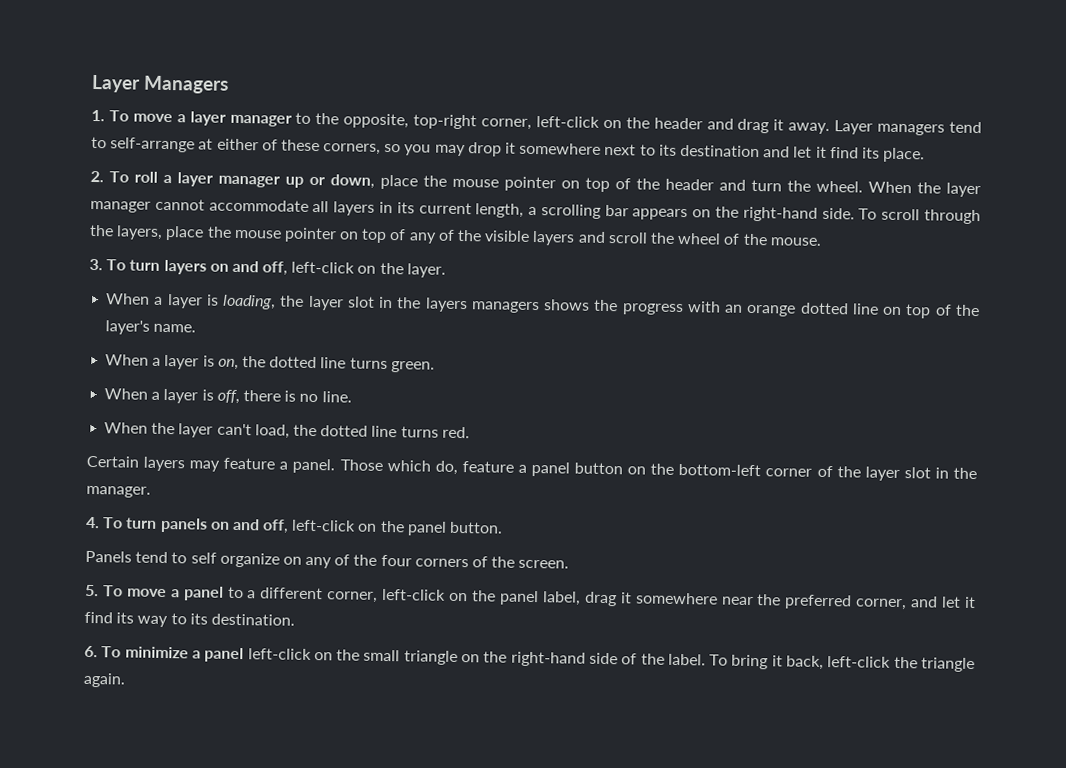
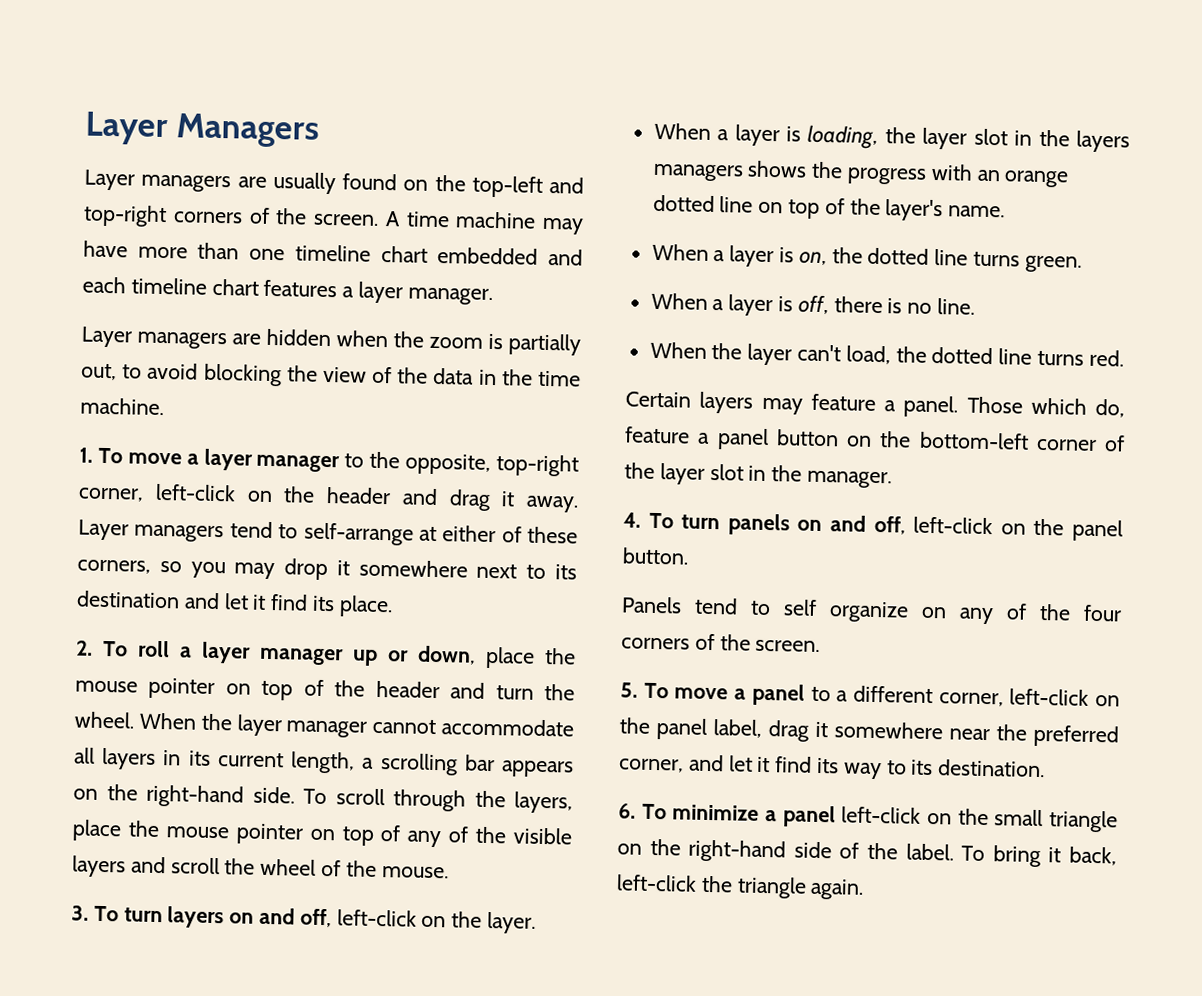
(230, 84) none -> [84,169,584,198] [83,204,584,235] [83,240,583,266] [82,276,493,305] [81,326,581,356] [81,362,581,387] [80,397,164,416] // Layer managers are usually found on the top-left and top-right corners of the screen. A time machine may have more than one timeline chart embedded and each timeline chart features a layer manager. // Layer managers are hidden when the zoom is partially out, to avoid blocking the view of the data in the time machine.

